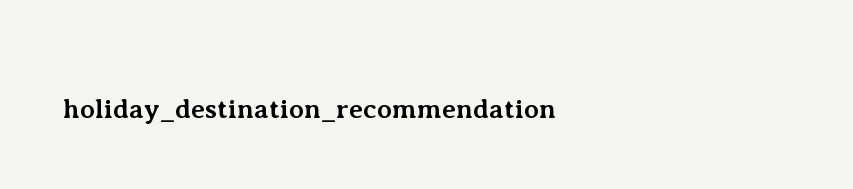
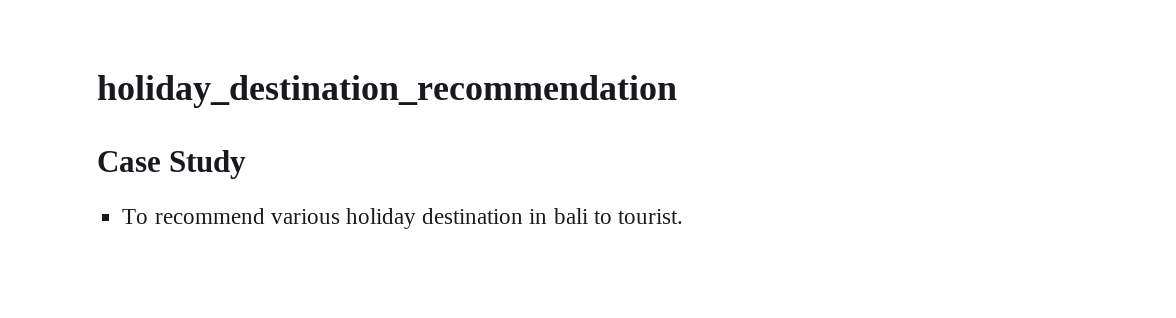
(556, 111) none -> [97,150,247,179] [122,208,683,229] // Case Study // To recommend various holiday destination in bali to tourist.

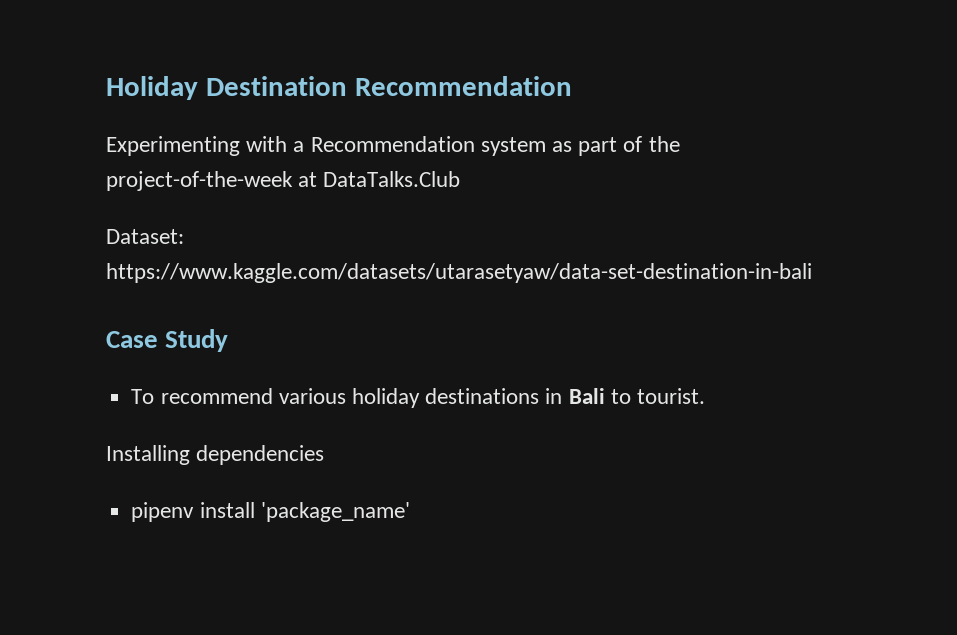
[97,75,677,108] holiday_destination_recommendation -> [106,76,572,100] [106,136,680,156] [106,171,461,191] [106,229,184,244] [106,263,812,283] Holiday Destination Recommendation // Experimenting with a Recommendation system as part of the project-of-the-week at DataTalks.Club // Dataset: https://www.kaggle.com/datasets/utarasetyaw/data-set-destination-in-bali
[422,208,588,224] destination in bali -> [425,388,605,404] destinations in Bali
(683, 216) none -> [106,445,325,465] [131,502,410,522] // Installing dependencies // pipenv install 'package_name'

